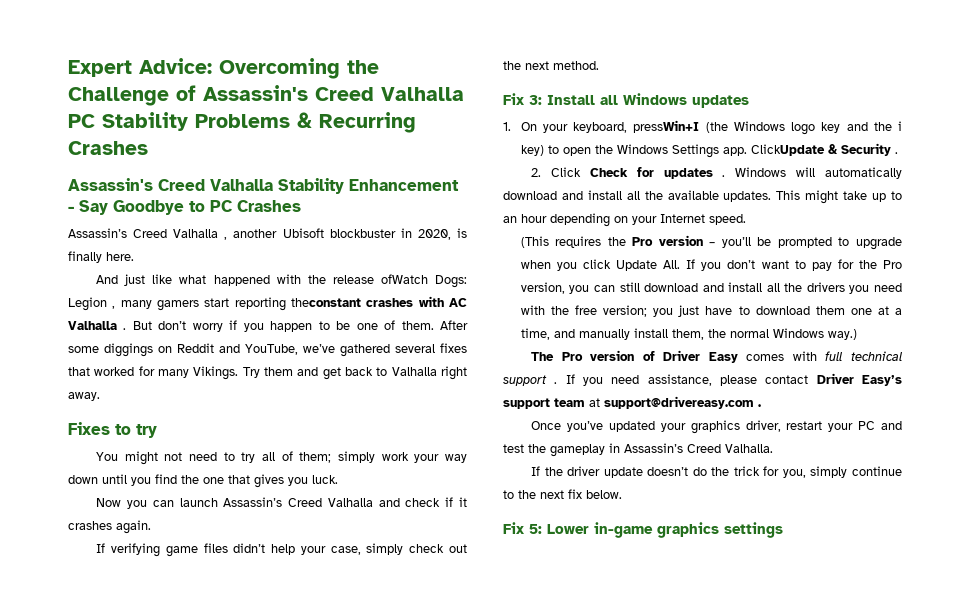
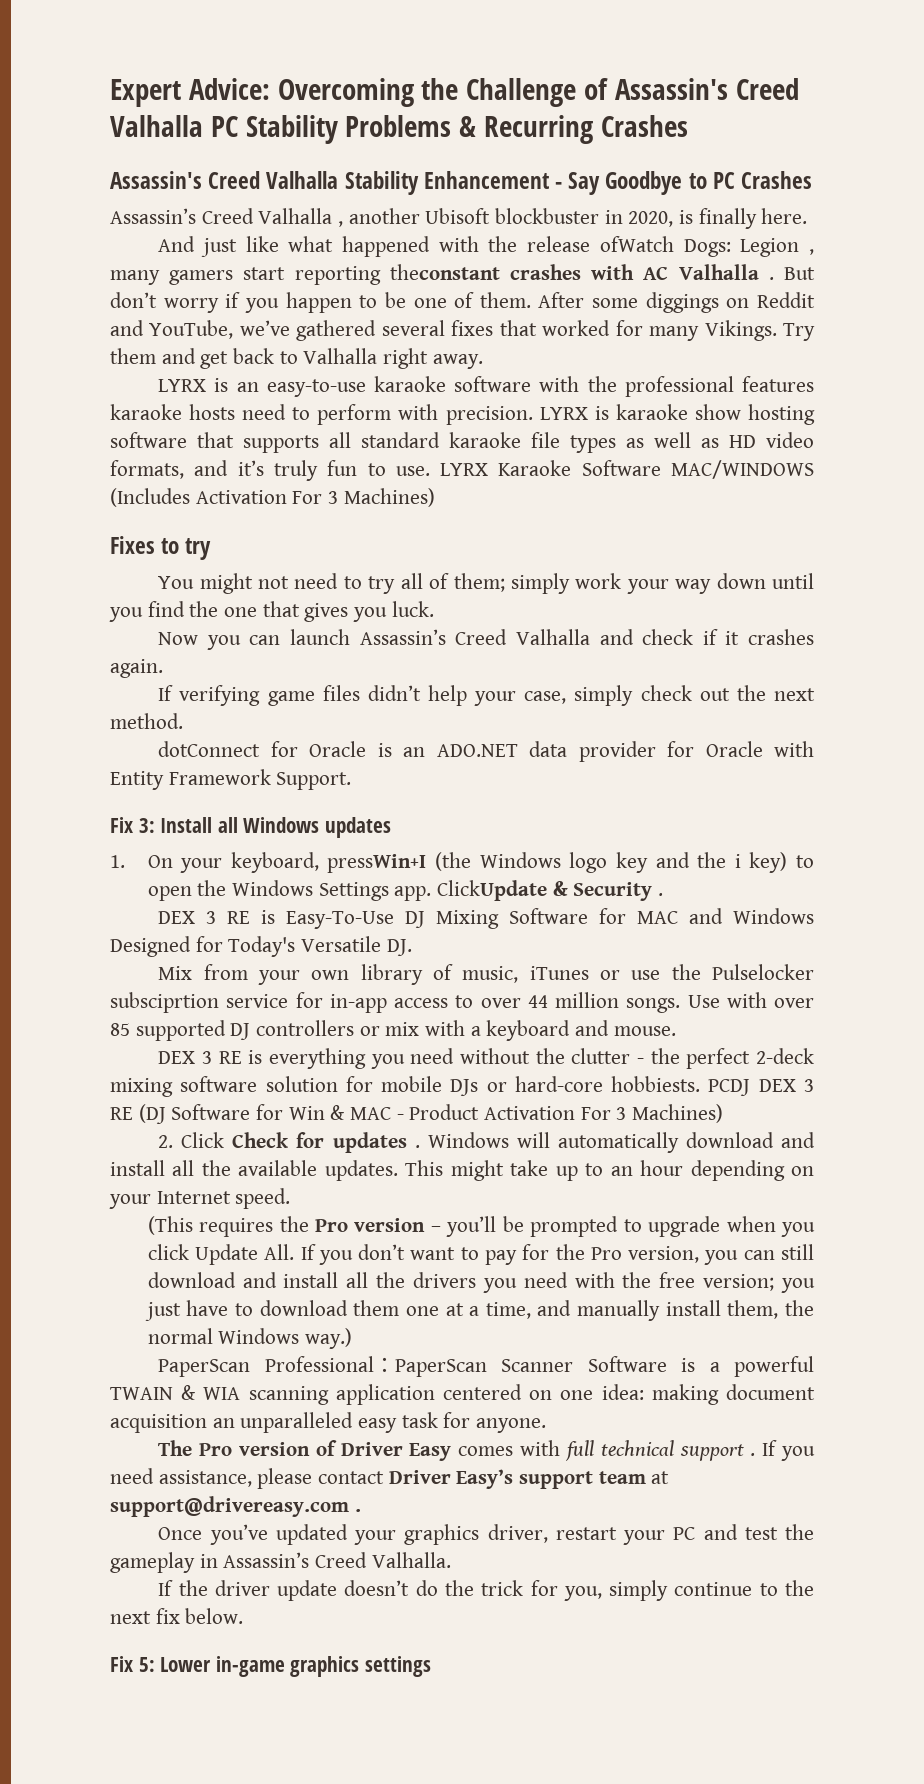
(100, 396) none -> [158,376,815,397] [110,404,815,425] [110,432,814,453] [110,460,814,481] [110,488,435,507] // LYRX is an easy-to-use karaoke software with the professional features karaoke hosts need to perform with precision. LYRX is karaoke show hosting software that supports all standard karaoke file types as well as HD video formats, and it’s truly fun to use. LYRX Karaoke Software MAC/WINDOWS (Includes Activation For 3 Machines)
(599, 65) none -> [158,741,814,762] [110,769,352,790] // dotConnect for Oracle is an ADO.NET data provider for Oracle with Entity Framework Support.
(898, 153) none -> [158,908,814,929] [110,936,412,957] [158,964,814,985] [110,992,814,1013] [110,1020,676,1041] [158,1048,815,1069] [110,1076,814,1097] [110,1104,724,1124] // DEX 3 RE is Easy-To-Use DJ Mixing Software for MAC and Windows Designed for Today's Versatile DJ. // Mix from your own library of music, iTunes or use the Pulselocker subsciprtion service for in-app access to over 44 million songs. Use with over 85 supported DJ controllers or mix with a keyboard and mouse. // DEX 3 RE is everything you need without the clutter - the perfect 2-deck mixing software solution for mobile DJs or hard-core hobbiests. PCDJ DEX 3 RE (DJ Software for Win & MAC - Product Activation For 3 Machines)
(857, 334) none -> [158,1356,814,1377] [110,1384,815,1405] [110,1412,547,1433] // PaperScan Professional：PaperScan Scanner Software is a powerful TWAIN & WIA scanning application centered on one idea: making document acquisition an unparalleled easy task for anyone.

